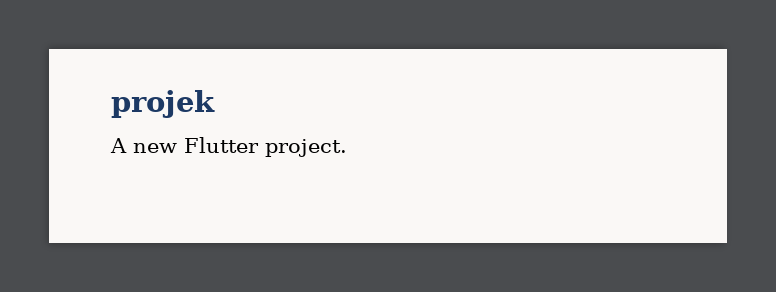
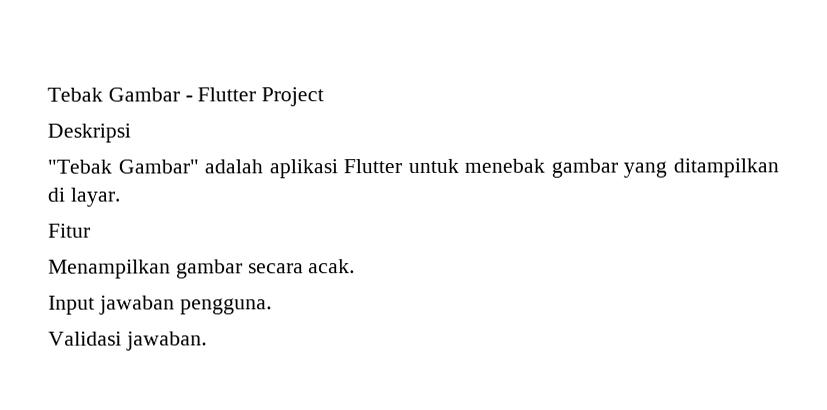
[111,90,215,118] [110,137,347,157] projek // A new Flutter project. -> [47,87,325,107] [47,123,131,143] [47,158,779,179] [47,187,121,207] [48,223,91,238] [48,259,356,279] [48,295,272,315] [48,331,207,351] Tebak Gambar - Flutter Project // Deskripsi // "Tebak Gambar" adalah aplikasi Flutter untuk menebak gambar yang ditampilkan di layar. // Fitur // Menampilkan gambar secara acak. // Input jawaban pengguna. // Validasi jawaban.

